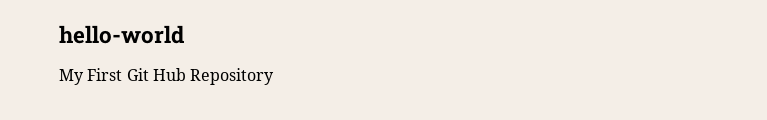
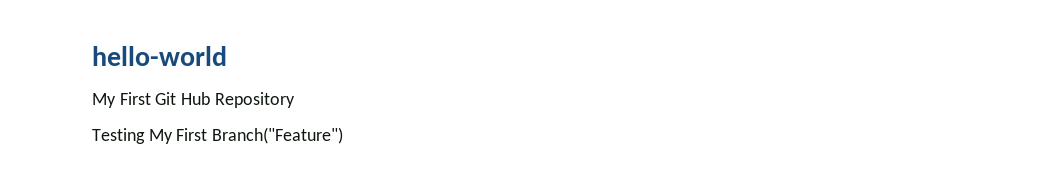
(275, 76) none -> [92,127,344,144] // Testing My First Branch("Feature")

